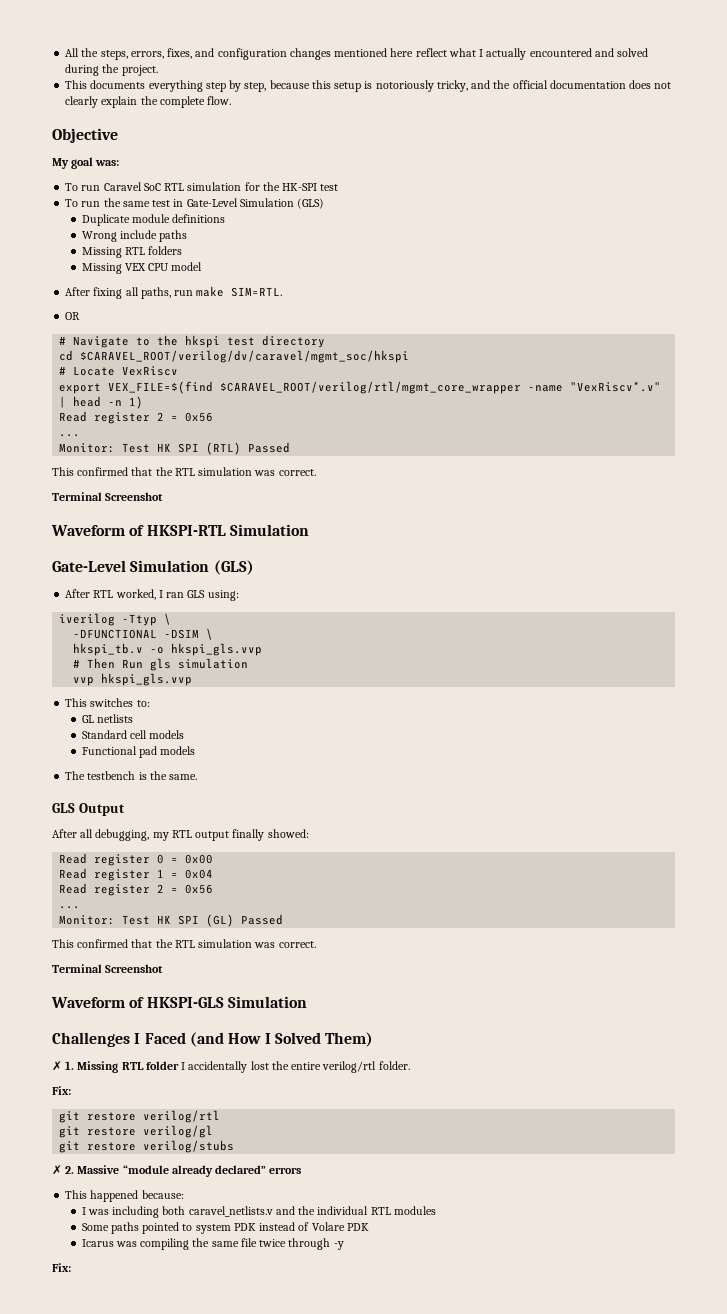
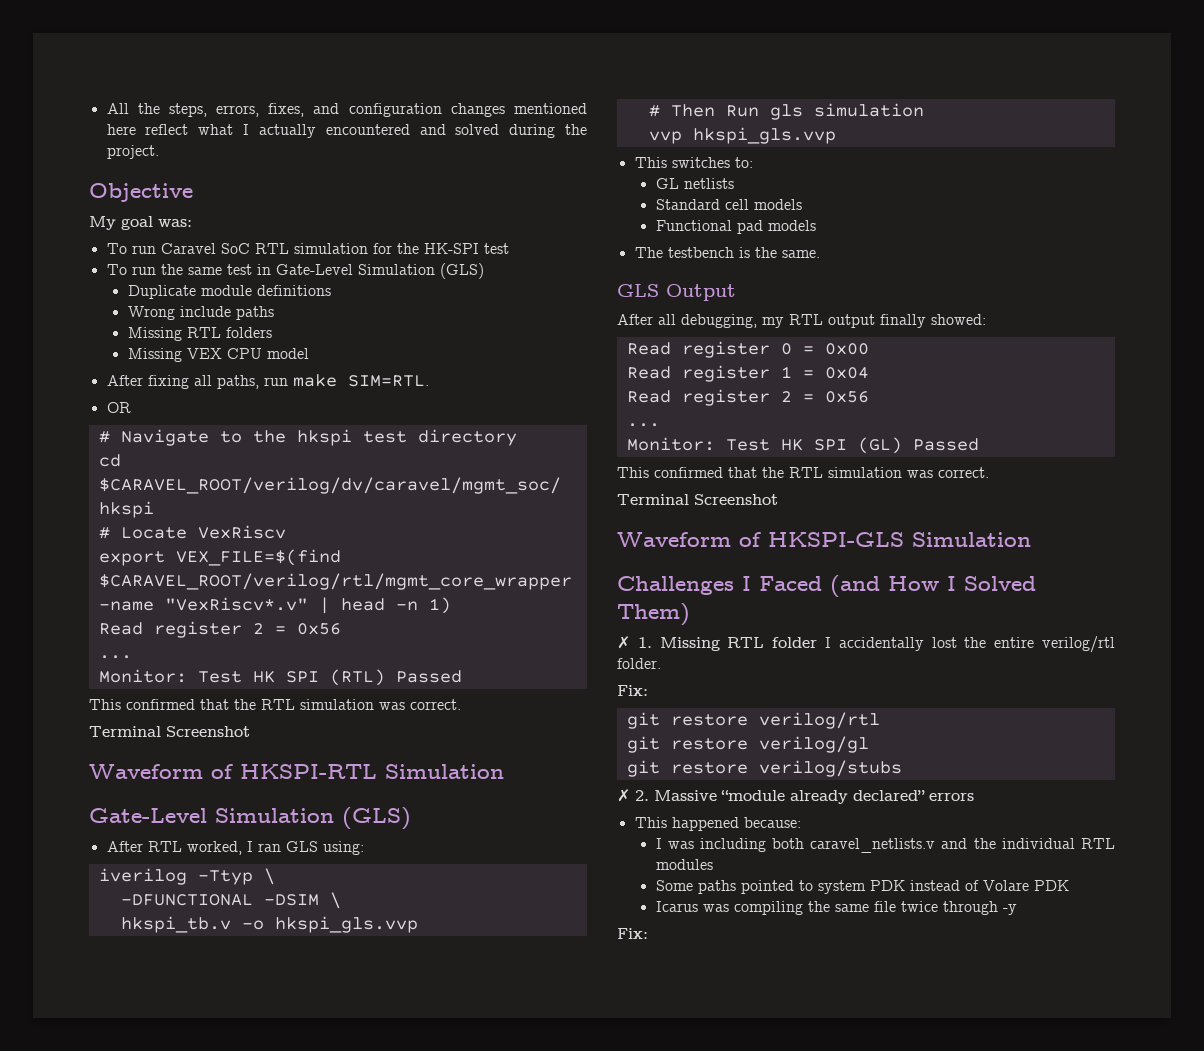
[65,80,672,92] [65,96,232,108] // This documents everything step by step, because this setup is notoriously tricky, and the official documentation does not clearly explain the complete flow. -> (159, 152) none

